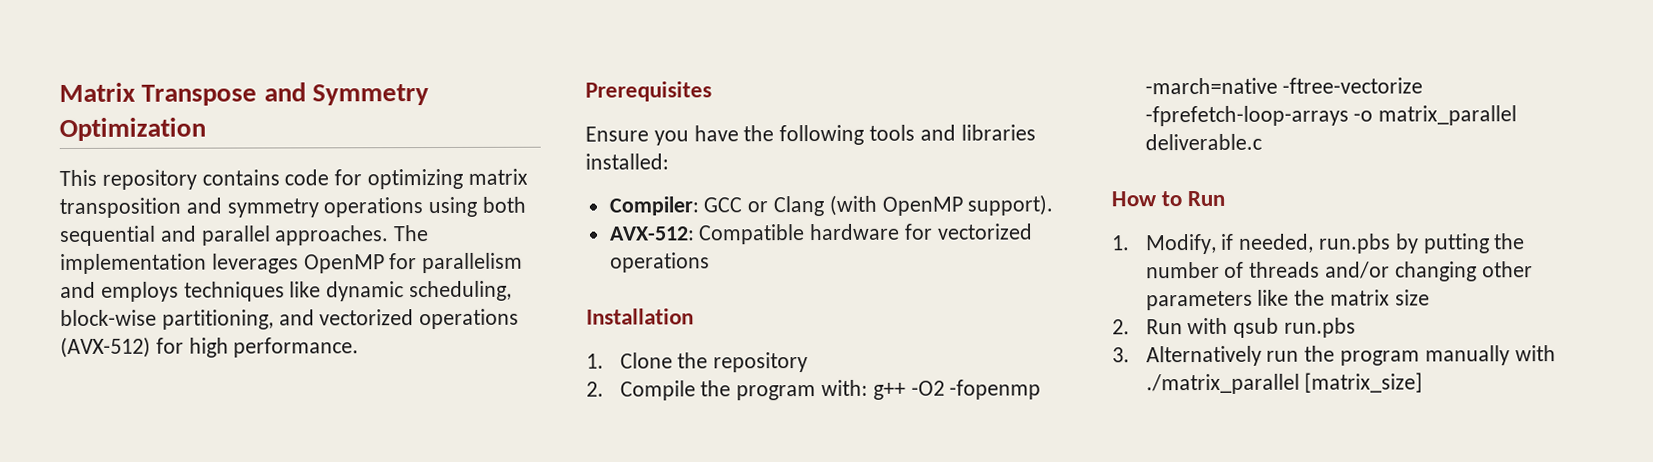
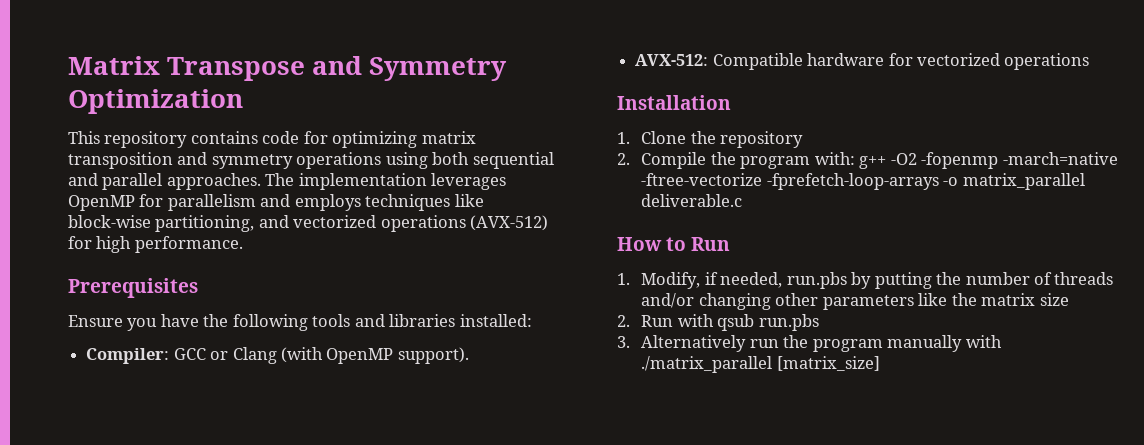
[326,280,513,302] dynamic scheduling, -> (484, 200) none

